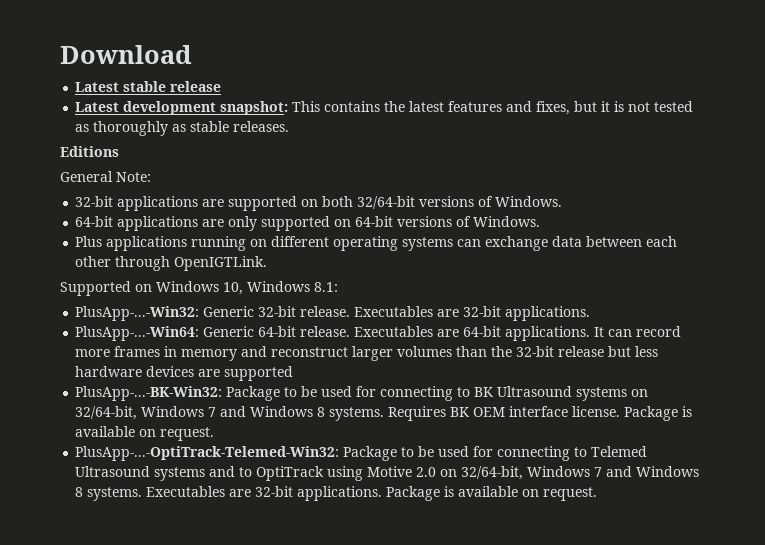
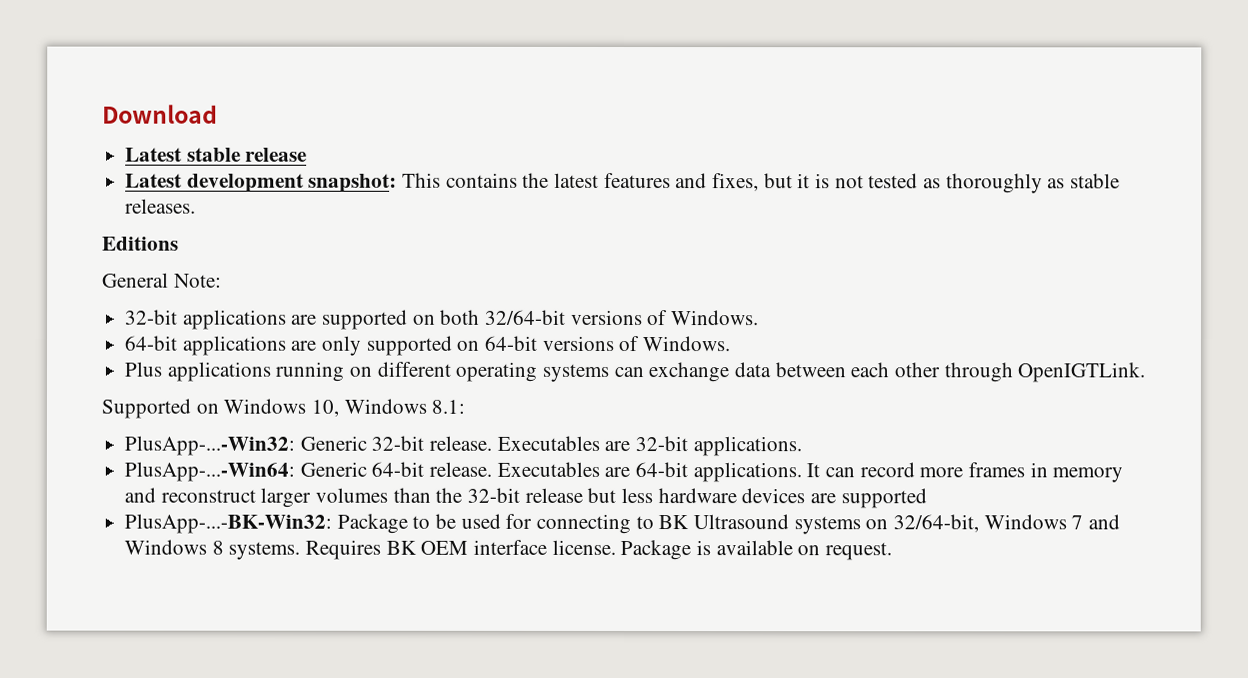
[75,446,648,461] [75,466,700,481] [75,486,598,501] // PlusApp-...-OptiTrack-Telemed-Win32: Package to be used for connecting to Telemed Ultrasound systems and to OptiTrack using Motive 2.0 on 32/64-bit, Windows 7 and Windows 8 systems. Executables are 32-bit applications. Package is available on request. -> (893, 551) none

